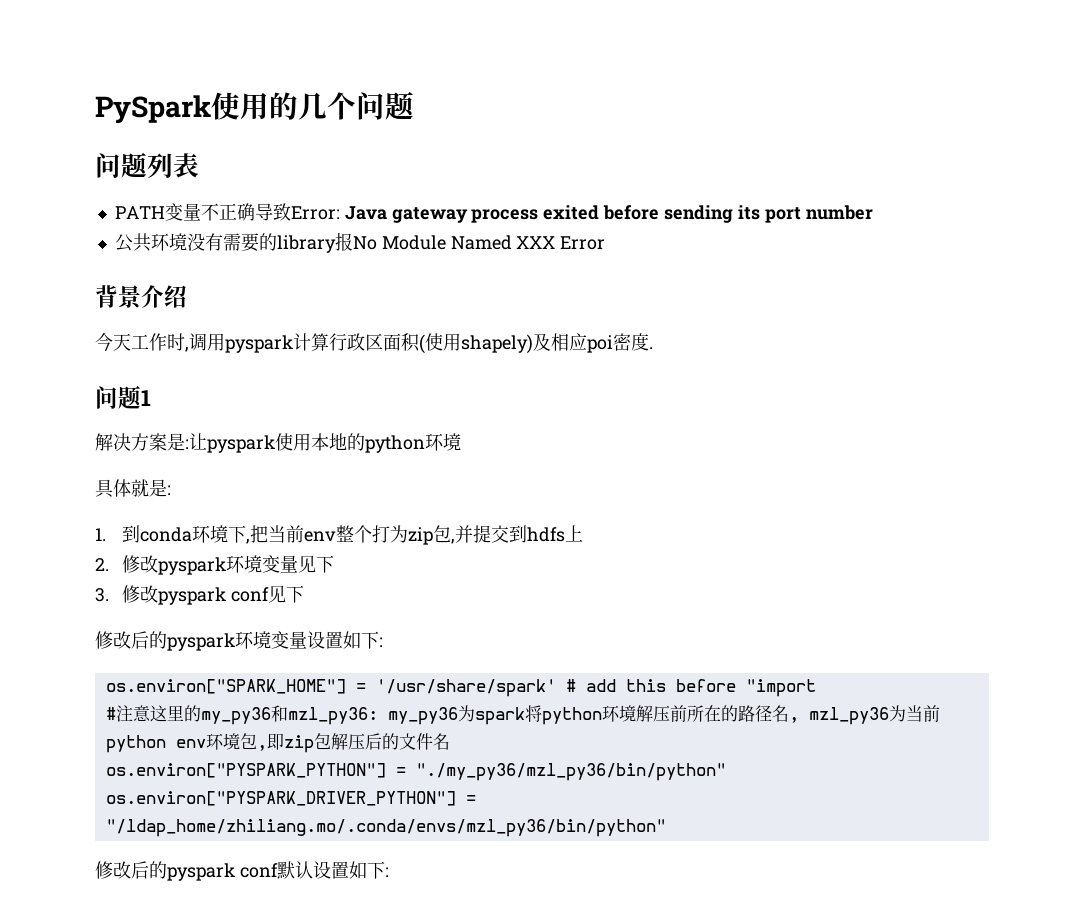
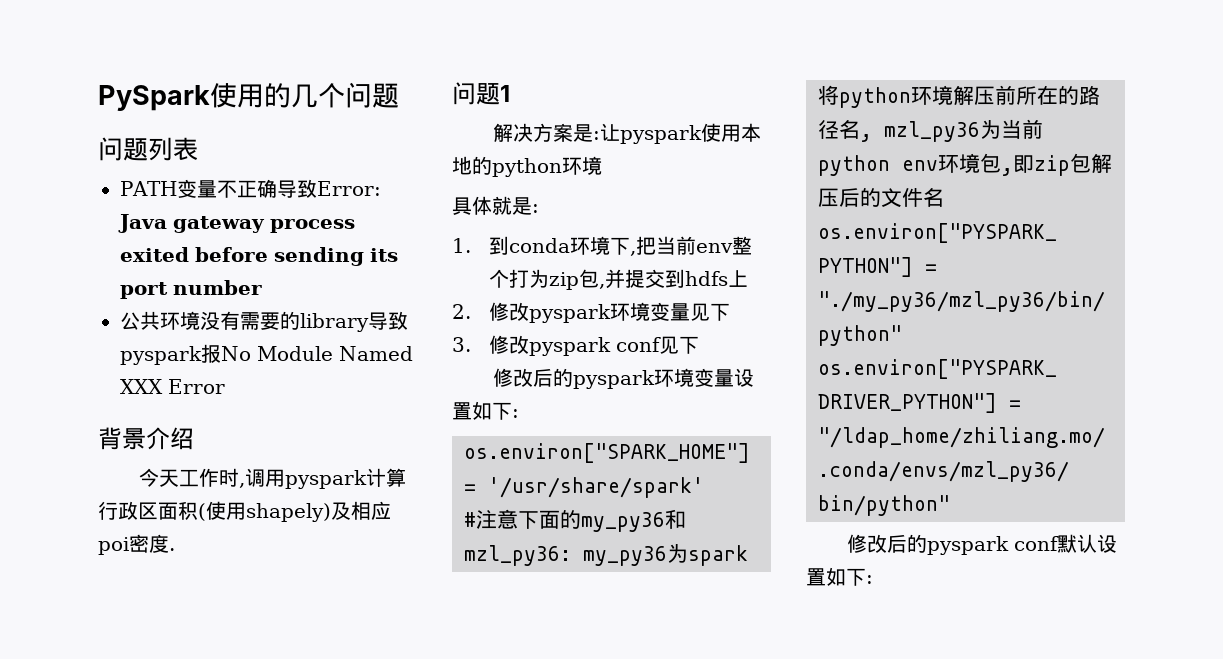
(336, 244) none -> [368,311,408,330] [120,346,202,365] 导致pyspark
[565,679,816,697] # add this before "import -> (704, 487) none
[149,705,184,722] 这里 -> [518,510,560,529] 下面

